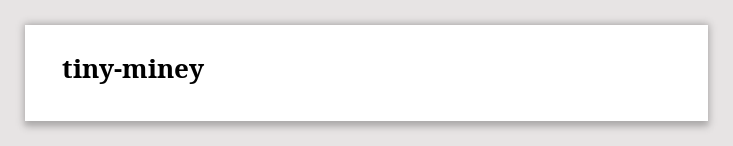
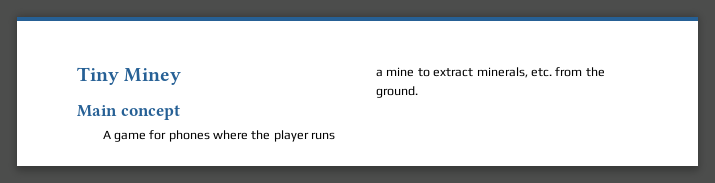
[62,59,205,84] tiny-miney -> [77,67,182,85] [77,105,180,120] [102,130,336,142] [376,67,605,78] [376,86,418,98] Tiny Miney // Main concept // A game for phones where the player runs a mine to extract minerals, etc. from the ground.

